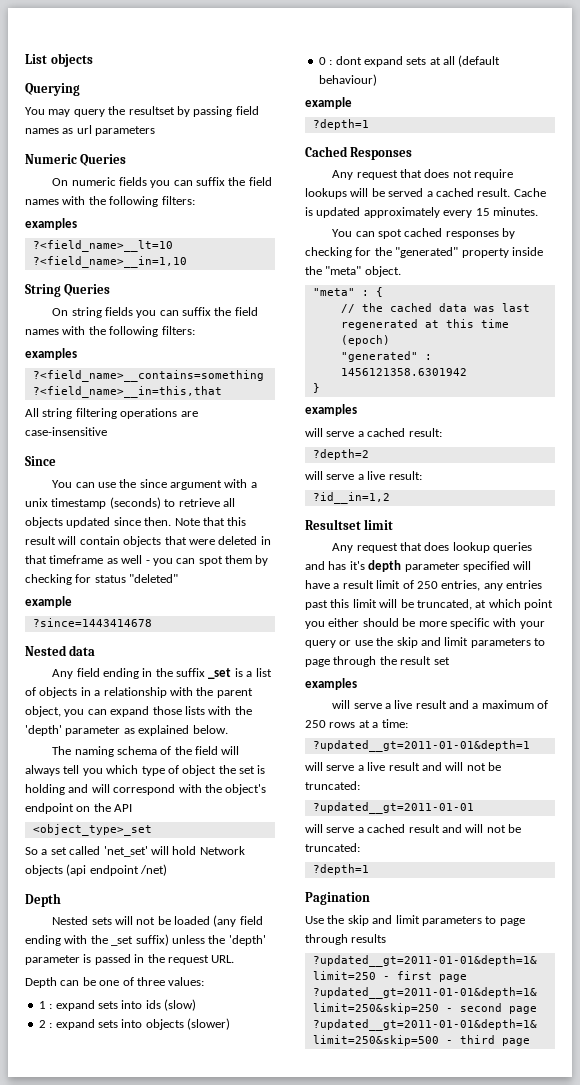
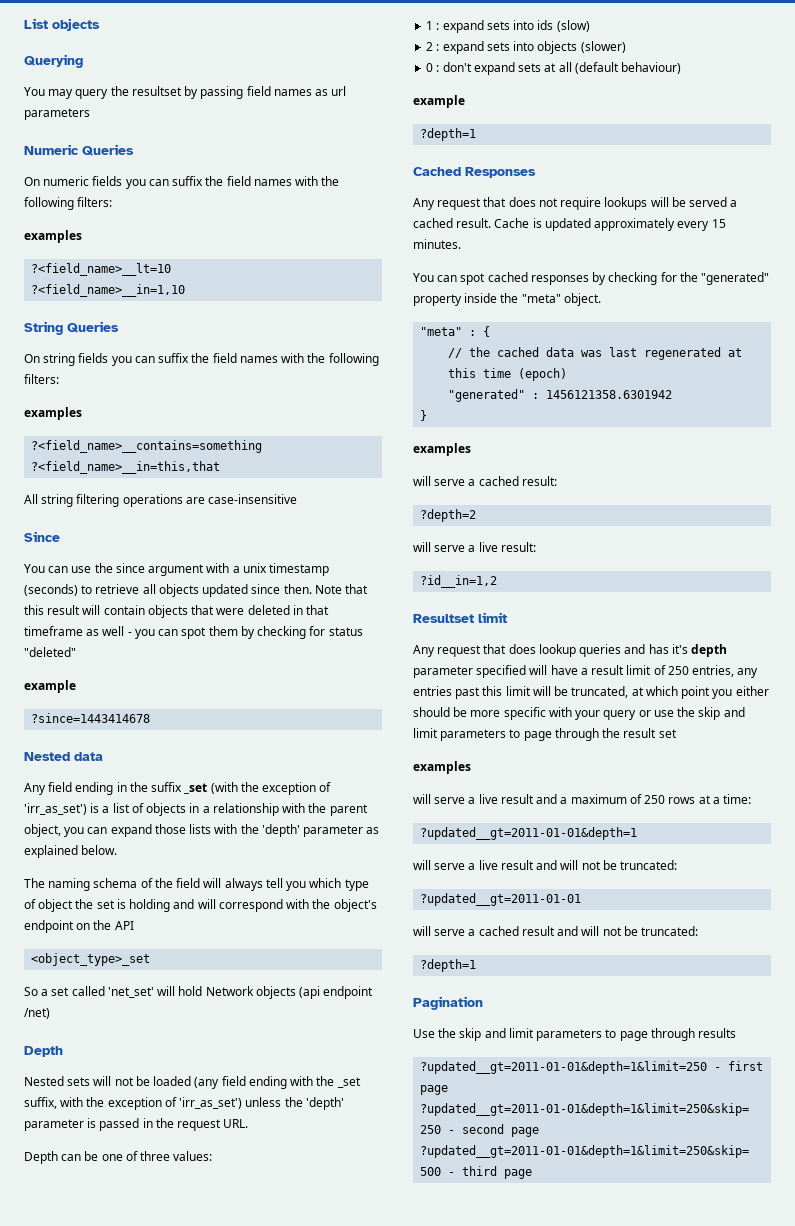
(232, 673) none -> [210,782,332,795] [24,803,87,815] (with the exception of 'irr_as_set')
[135,934,169,946] suffix) -> [24,1097,243,1110] suffix, with the exception of 'irr_as_set')
[335,56,362,65] dont -> [442,62,472,72] don't

